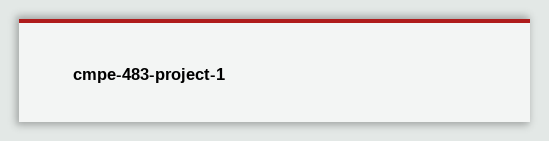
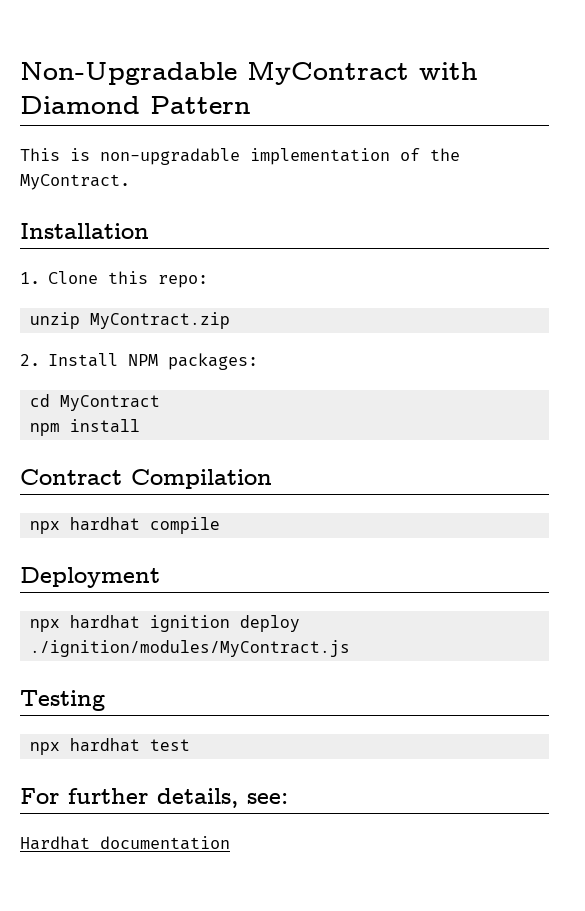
[73,68,225,83] cmpe-483-project-1 -> [20,61,478,85] [20,96,251,114] [20,148,460,165] [20,174,130,190] [20,223,149,239] [20,271,209,288] [29,312,230,329] [20,353,259,370] [29,394,160,411] [29,419,140,436] [20,469,272,489] [29,517,220,534] [20,567,160,588] [29,615,300,632] [29,640,350,657] [20,690,105,711] [29,738,190,755] [20,788,288,808] [20,836,230,850] Non-Upgradable MyContract with Diamond Pattern // This is non-upgradable implementation of the MyContract. // Installation // 1. Clone this repo: // unzip MyContract.zip // 2. Install NPM packages: // cd MyContract // npm install // Contract Compilation // npx hardhat compile // Deployment // npx hardhat ignition deploy ./ignition/modules/MyContract.js // Testing // npx hardhat test // For further details, see: // Hardhat documentation

